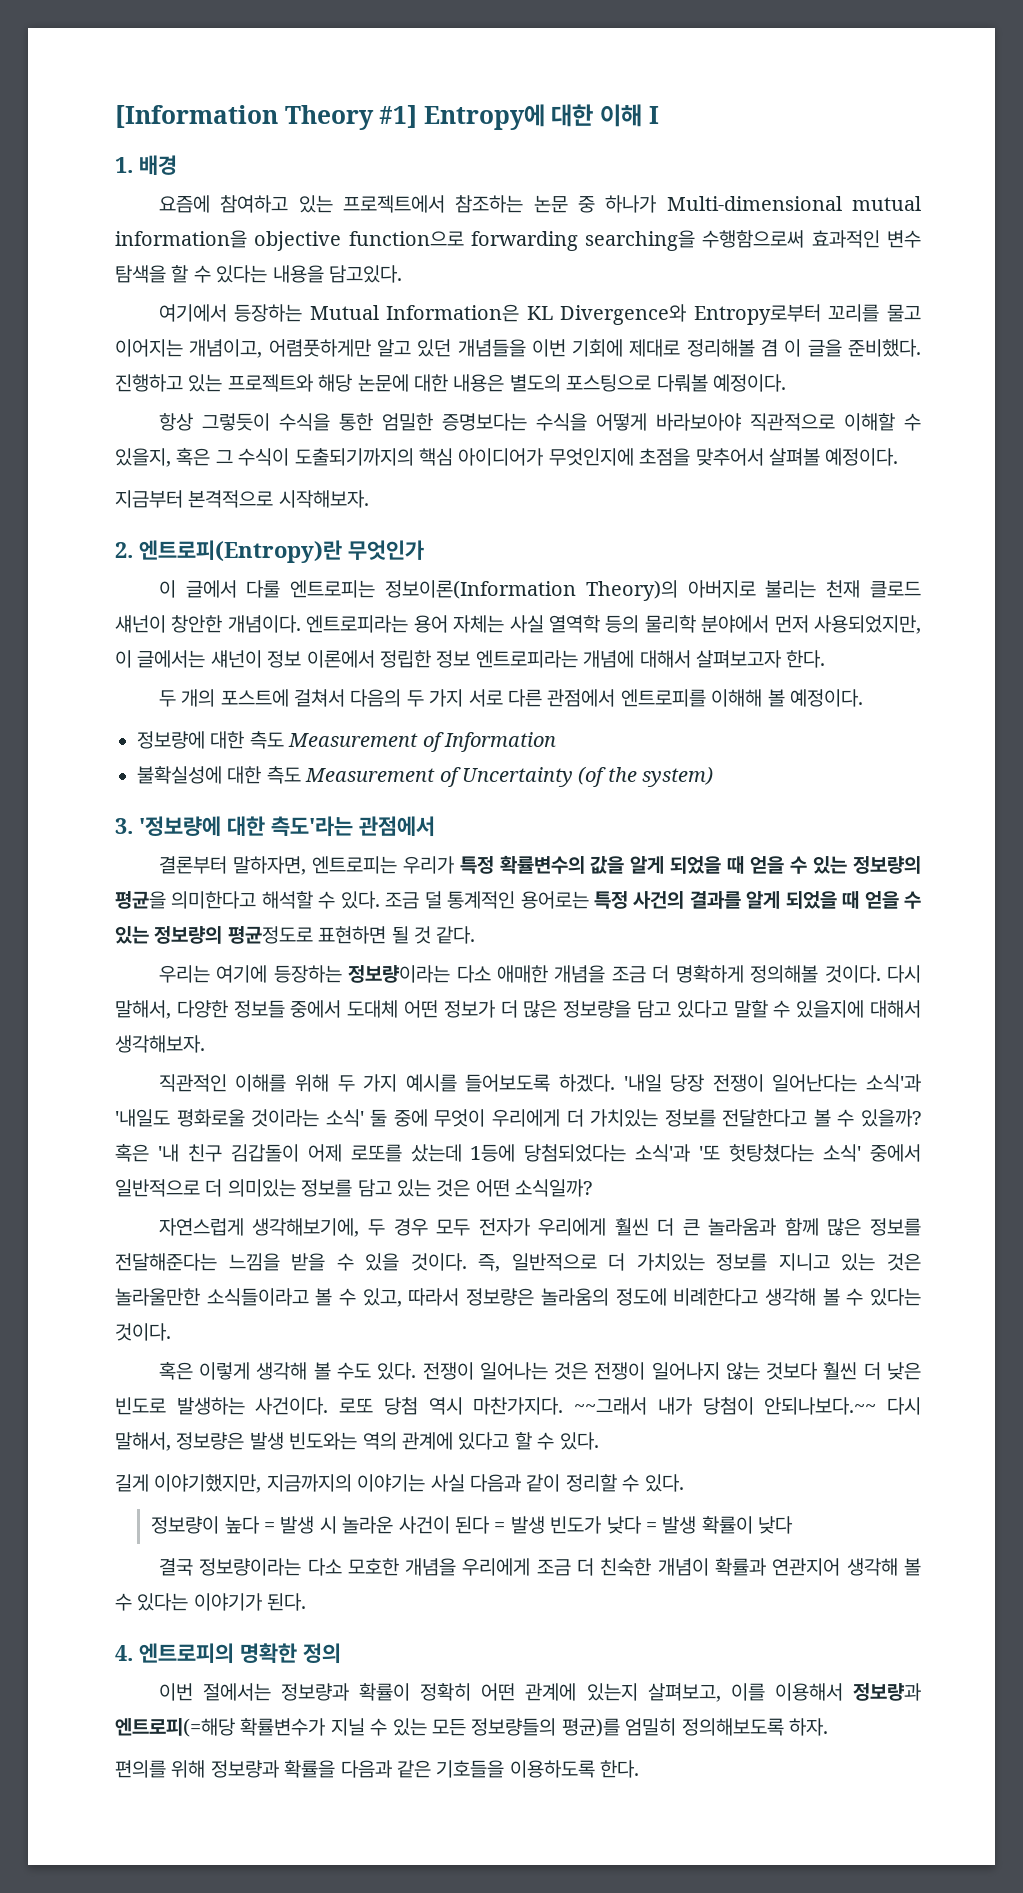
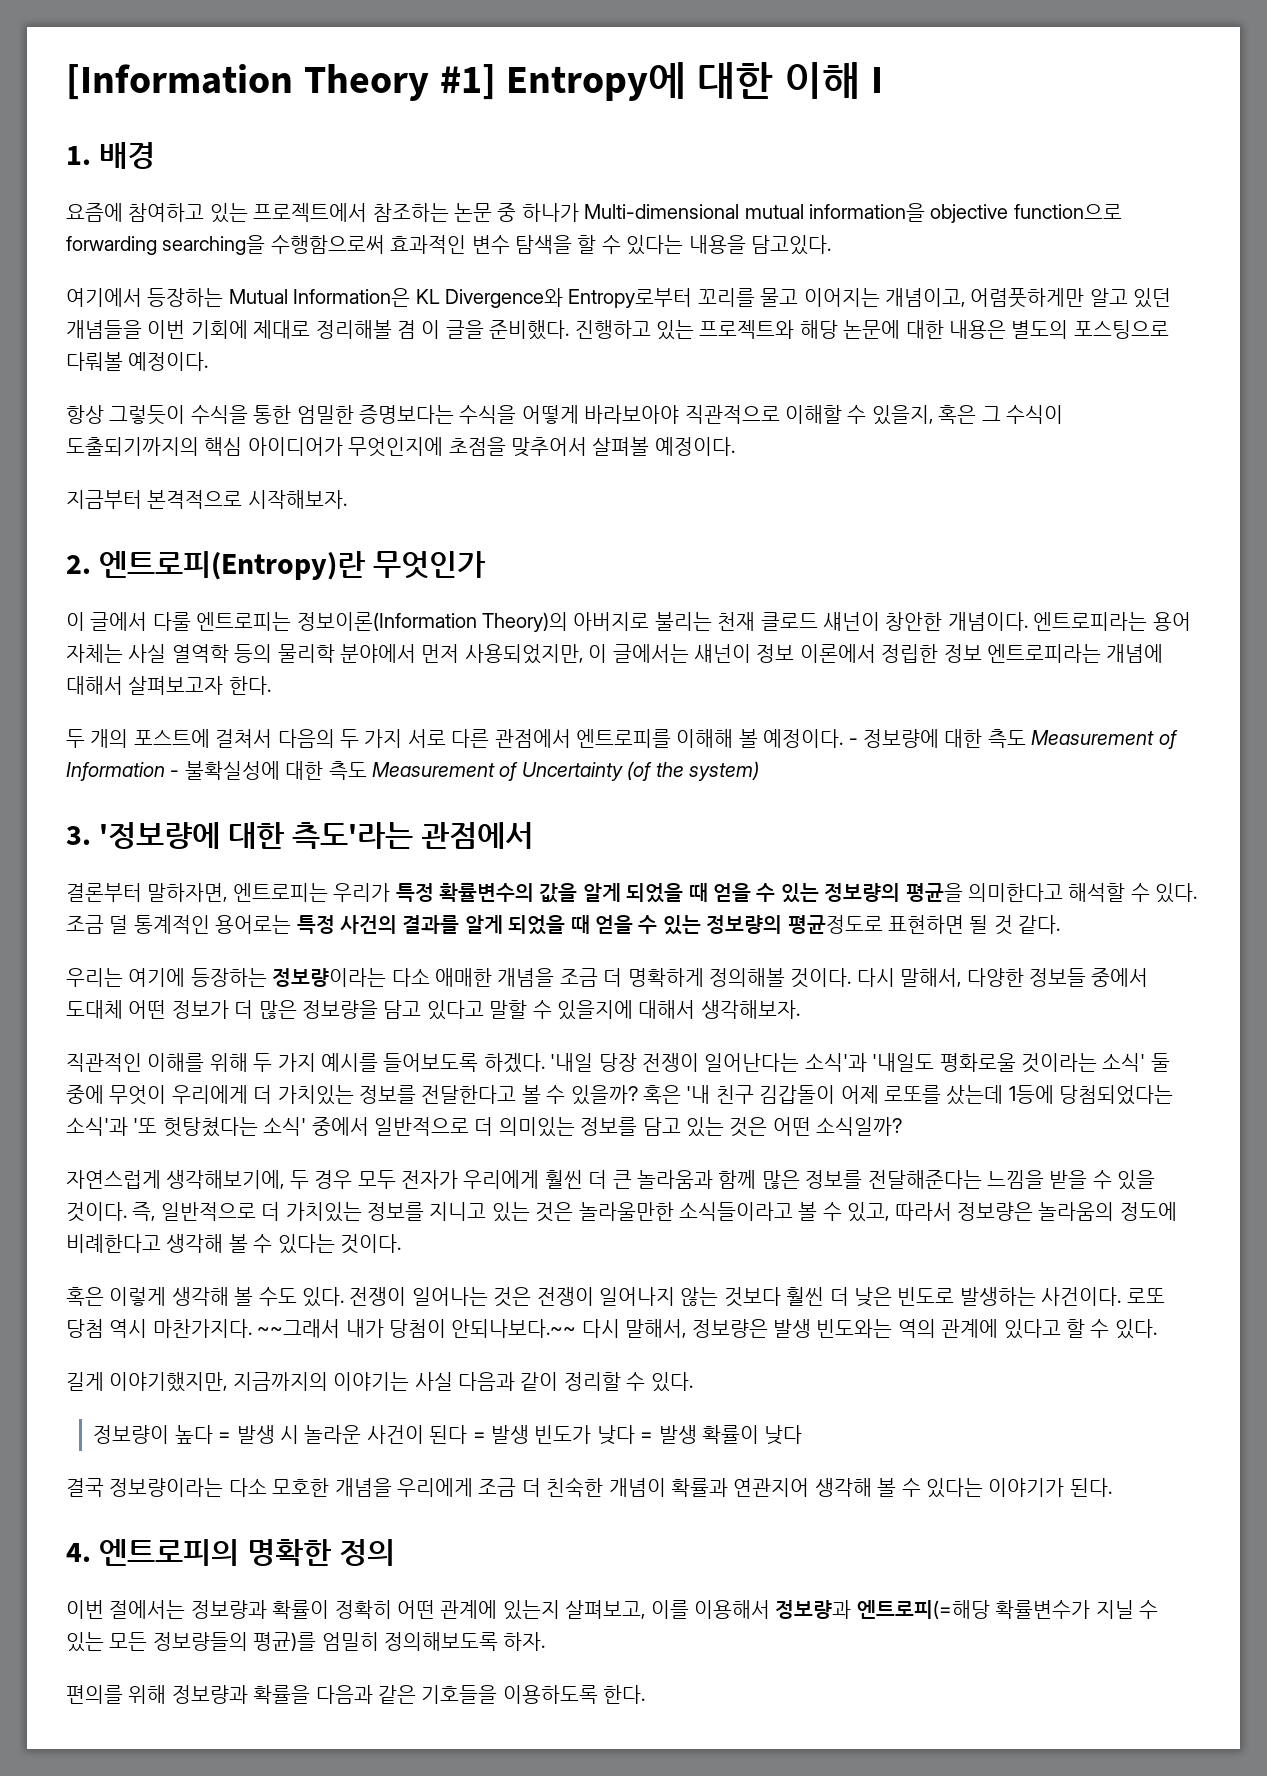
(864, 698) // -> [848,738,858,745] -
(556, 742) // -> [170,770,180,777] -

